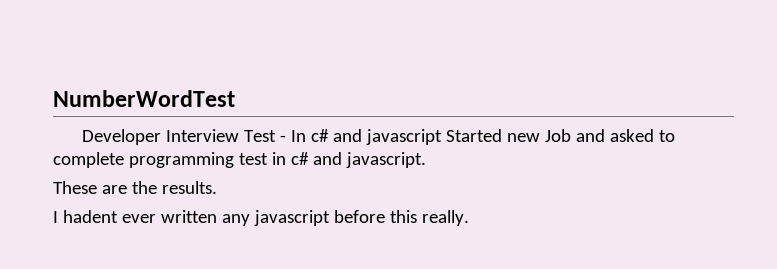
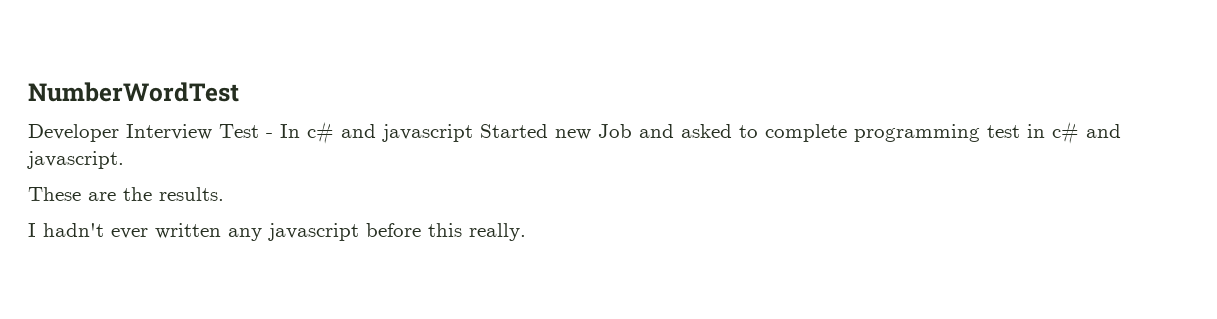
[62,210,118,223] hadent -> [43,223,104,237] hadn't

